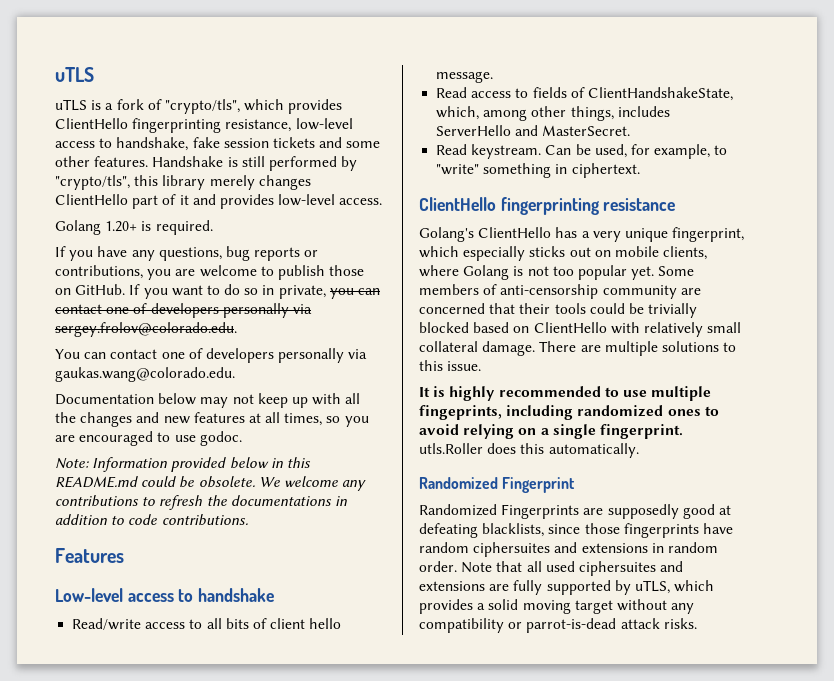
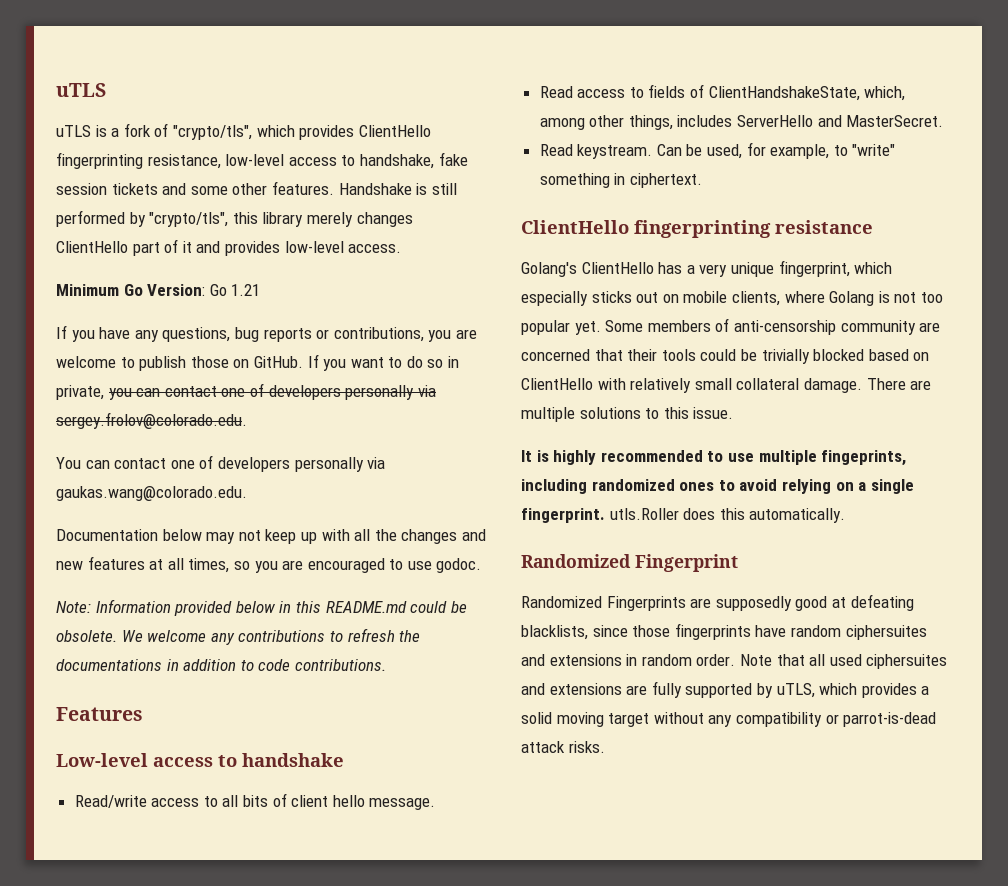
[55,220,213,235] Golang 1.20+ is required. -> [56,284,261,296] Minimum Go Version: Go 1.21

